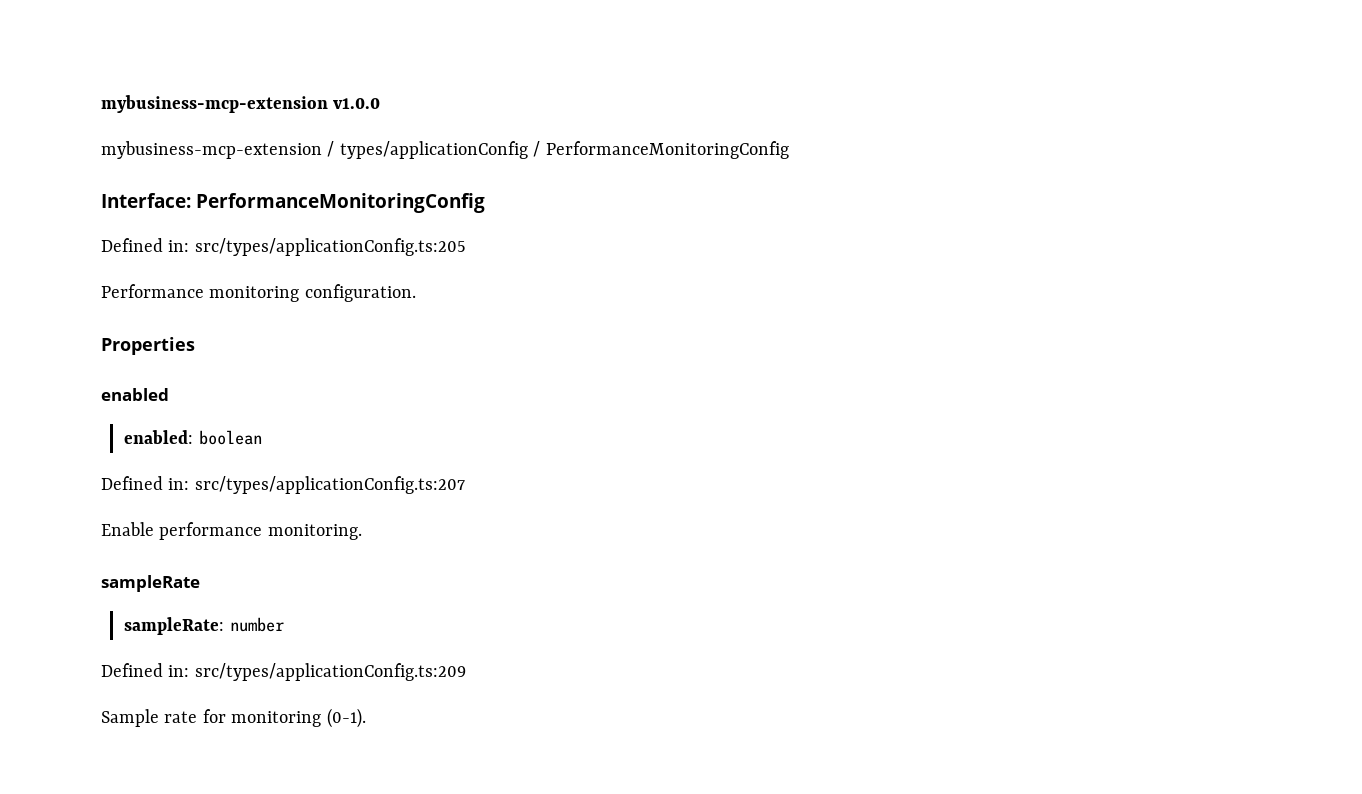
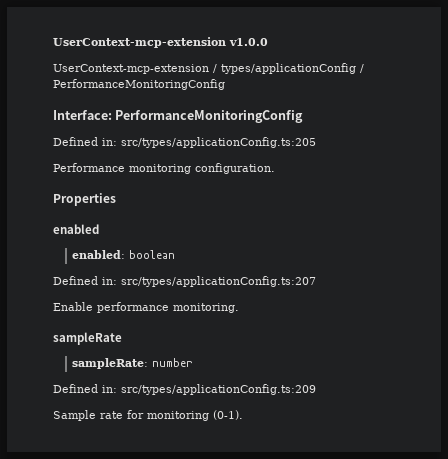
[101,95,328,113] mybusiness-mcp-extension -> [53,37,226,48] UserContext-mcp-extension
[101,141,322,159] mybusiness-mcp-extension -> [53,64,209,74] UserContext-mcp-extension

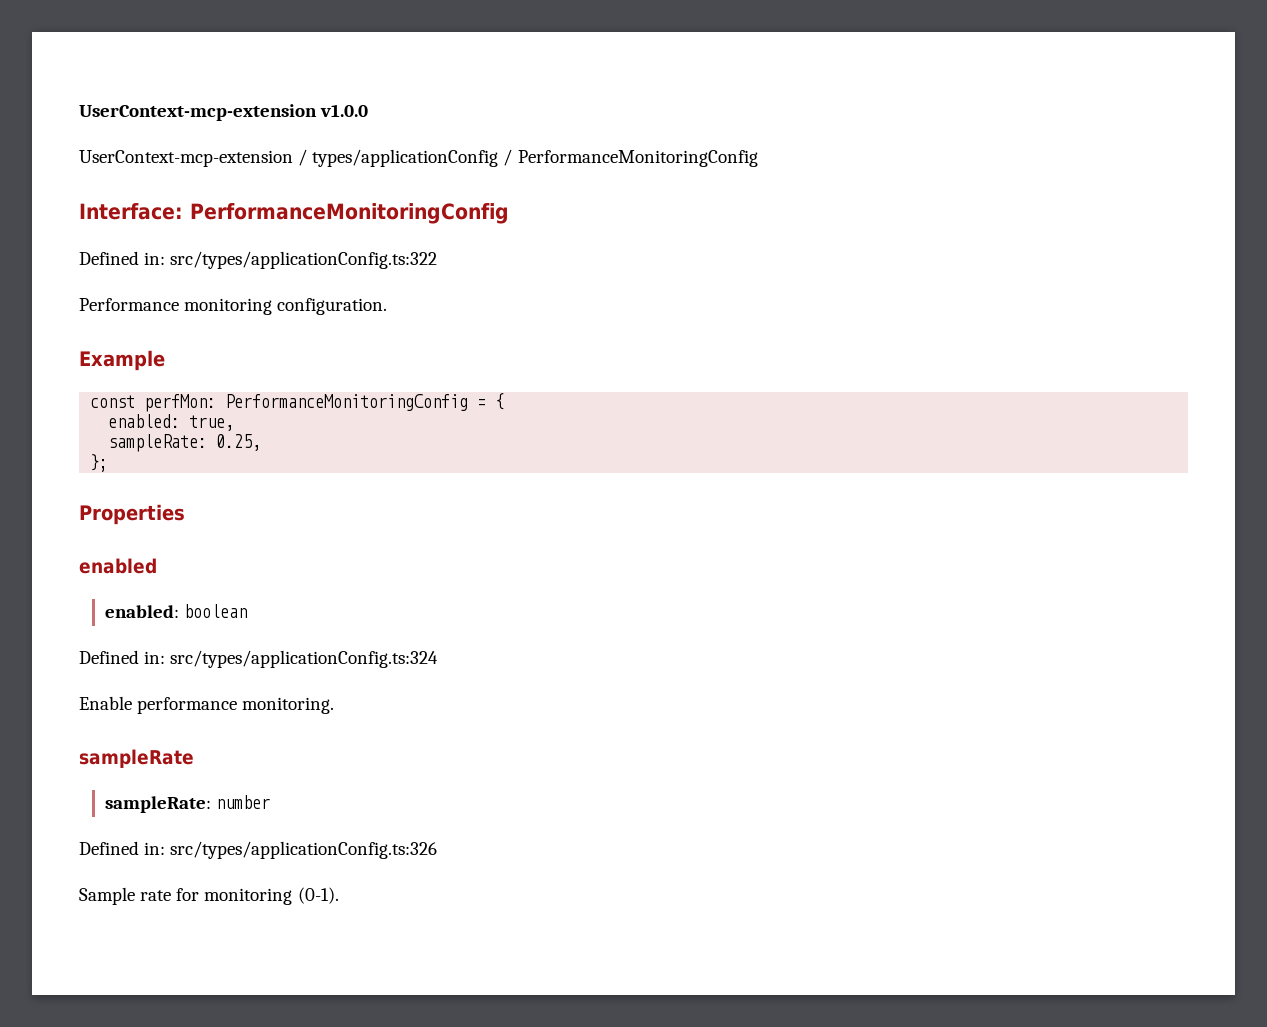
[121,137,316,148] src/types/applicationConfig.ts:205 -> [170,251,438,269] src/types/applicationConfig.ts:322
(275, 168) none -> [79,350,165,371] [90,393,505,412] [108,414,235,431] [108,434,262,452] [90,454,109,472] // Example // const perfMon: PerformanceMonitoringConfig = { // enabled: true, // sampleRate: 0.25, // };
[121,276,316,287] src/types/applicationConfig.ts:207 -> [170,650,439,668] src/types/applicationConfig.ts:324
[121,384,316,395] src/types/applicationConfig.ts:209 -> [170,841,438,859] src/types/applicationConfig.ts:326

